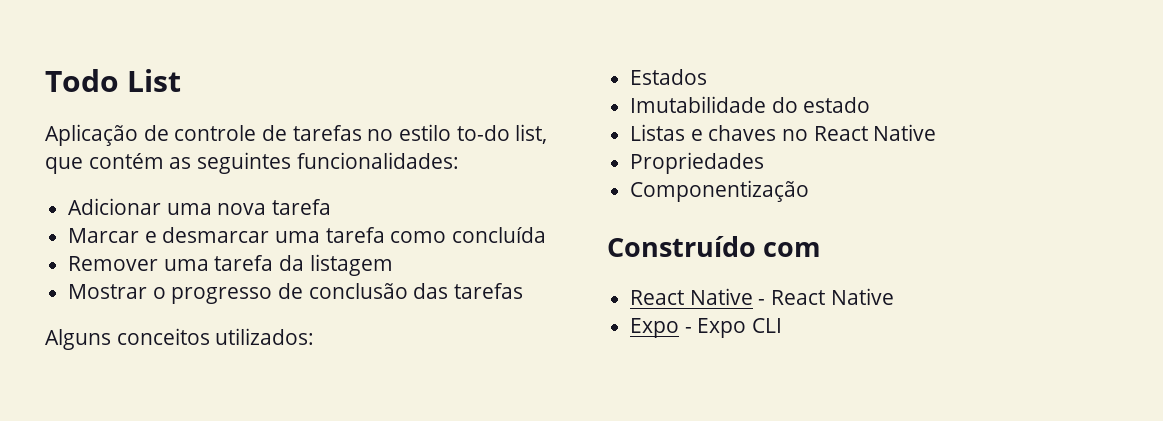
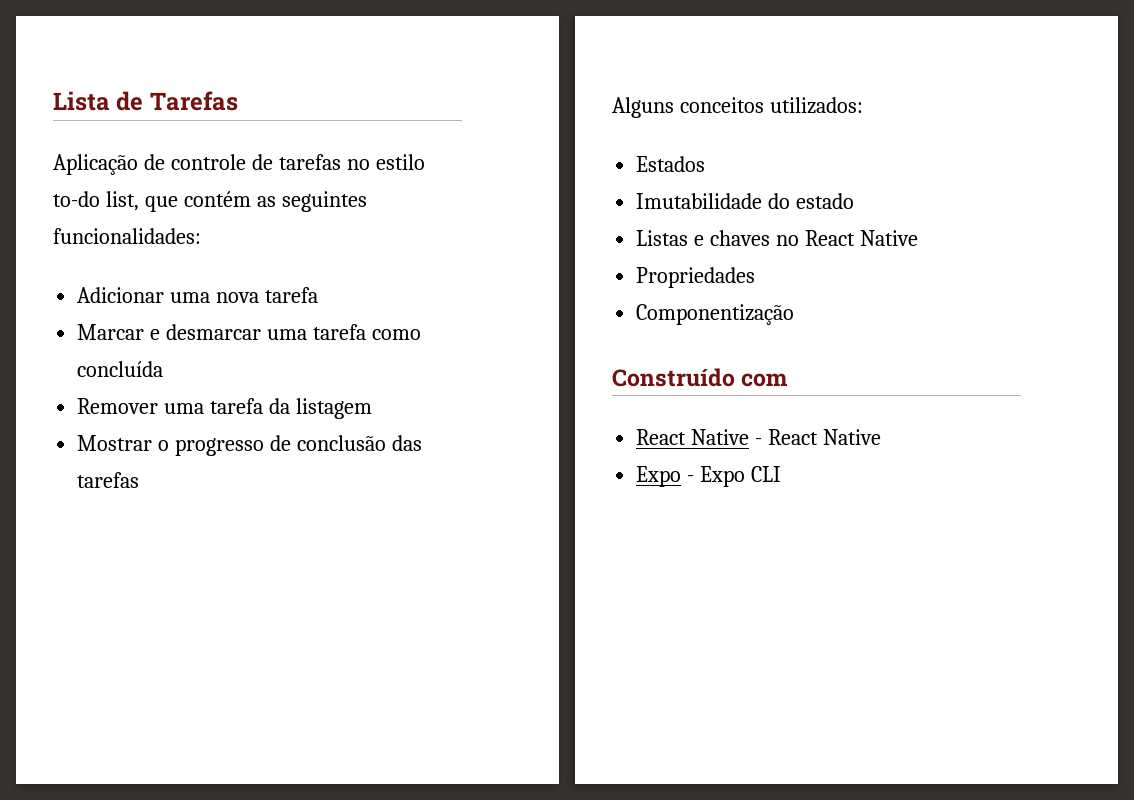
[45,69,181,92] Todo List -> [53,91,238,111] Lista de Tarefas

